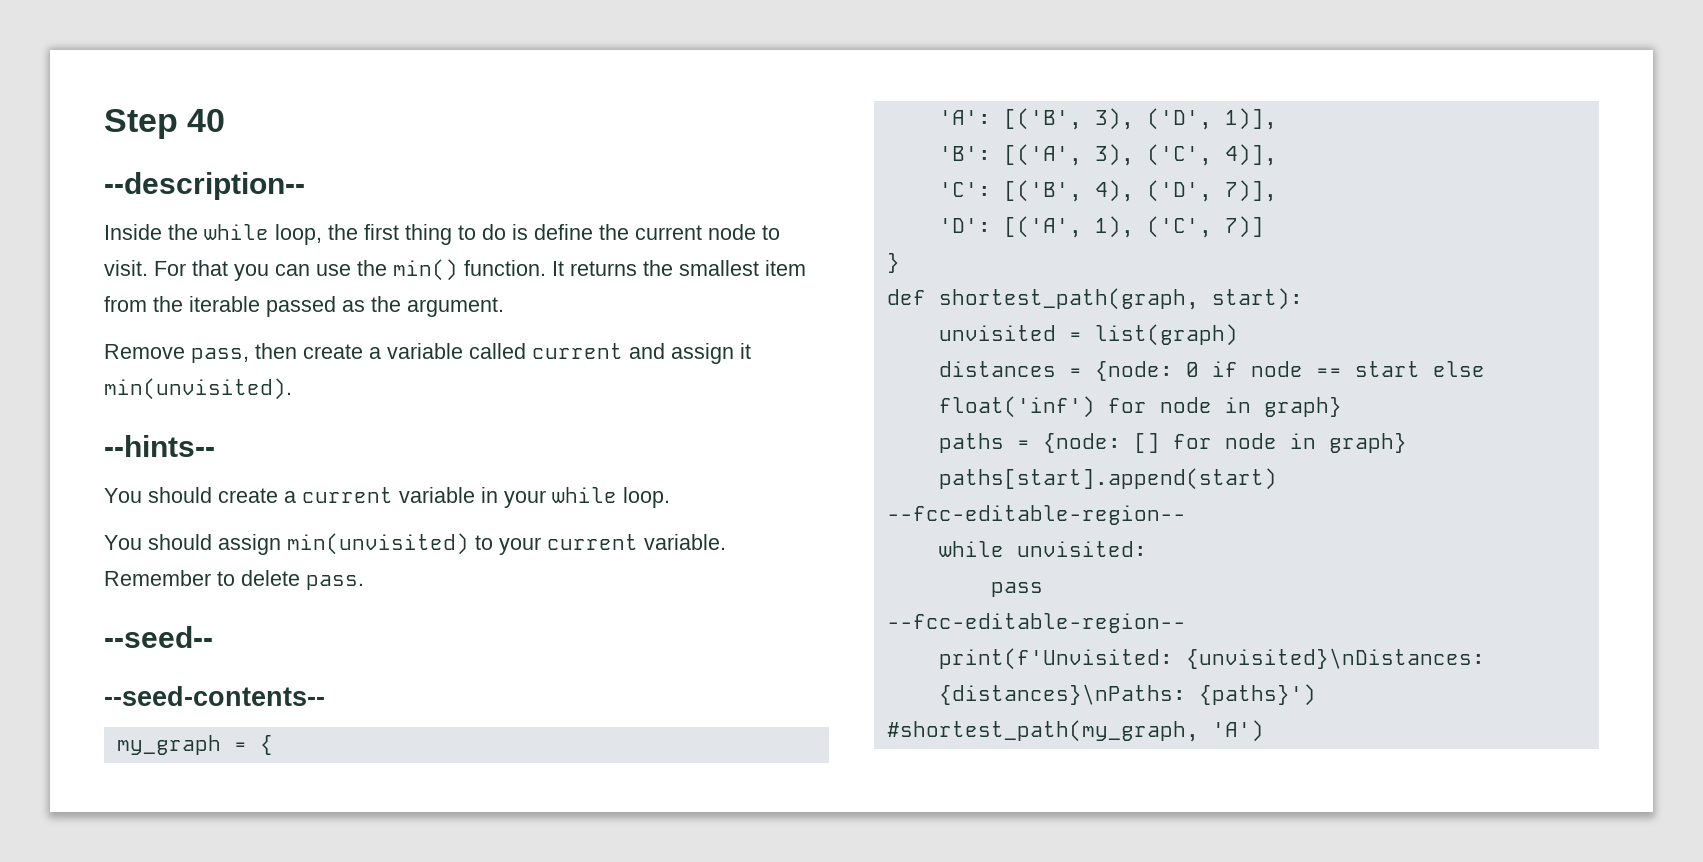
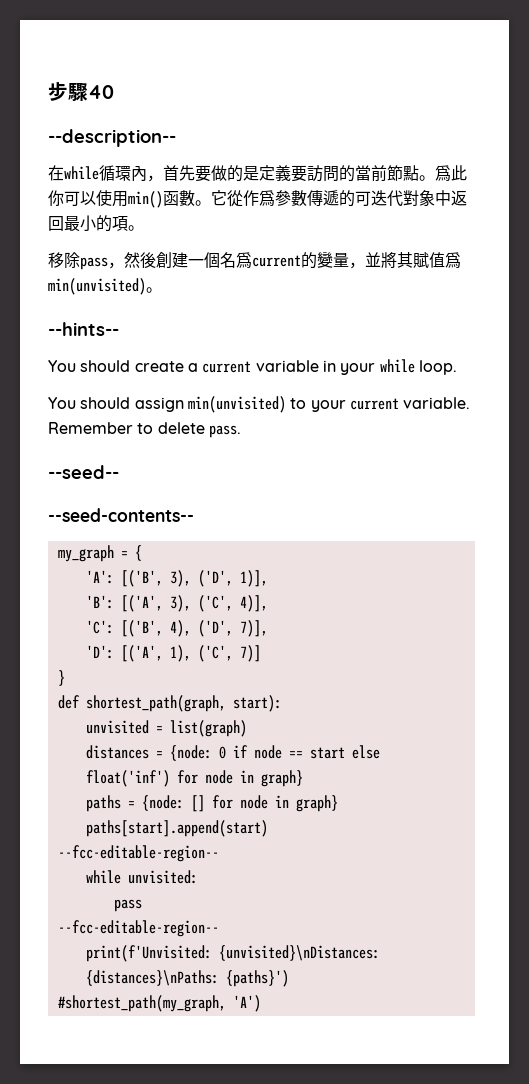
[104,109,178,139] Step -> [48,82,88,101] 步驟
[104,224,780,245] [104,259,806,281] [104,296,504,317] [104,343,751,364] [104,378,292,400] Inside the while loop, the first thing to do is define the current node to visit. For that you can use the min() function. It returns the smallest item from the iterable passed as the argument. // Remove pass, then create a variable called current and assign it min(unvisited). -> [48,165,467,182] [48,190,467,208] [48,215,144,232] [48,251,461,270] [48,278,162,295] 在while循環內，首先要做的是定義要訪問的當前節點。爲此你可以使用min()函數。它從作爲參數傳遞的可迭代對象中返回最小的項。 // 移除pass，然後創建一個名爲current的變量，並將其賦值爲min(unvisited)。

